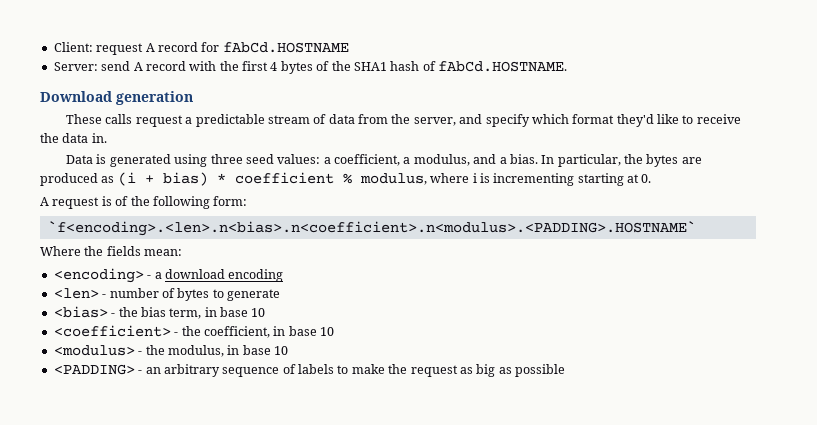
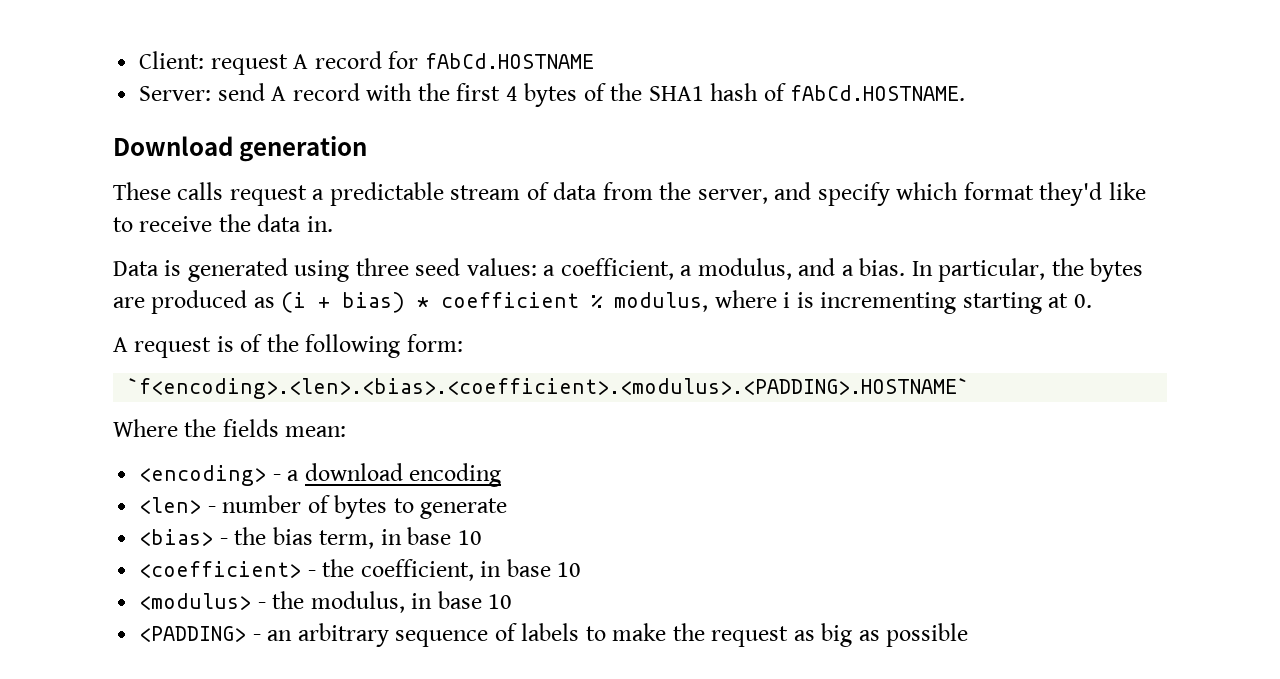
[47,221,696,236] `f<encoding>.<len>.n<bias>.n<coefficient>.n<modulus>.<PADDING>.HOSTNAME` -> [127,378,970,399] `f<encoding>.<len>.<bias>.<coefficient>.<modulus>.<PADDING>.HOSTNAME`

